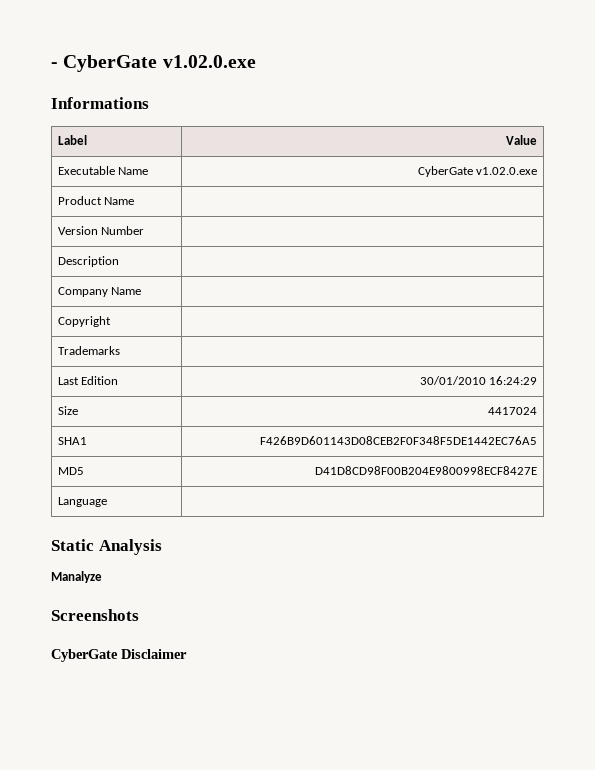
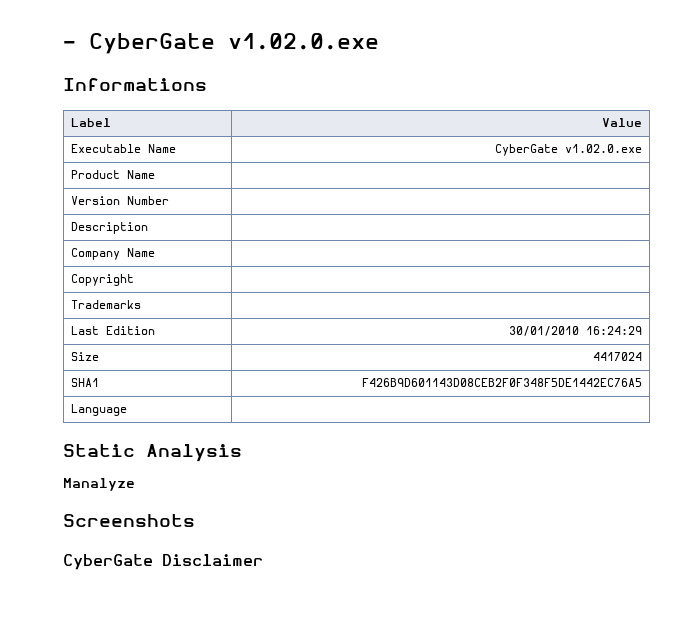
[57,467,84,475] [315,466,538,475] // MD5 | D41D8CD98F00B204E9800998ECF8427E -> (642, 382) none

